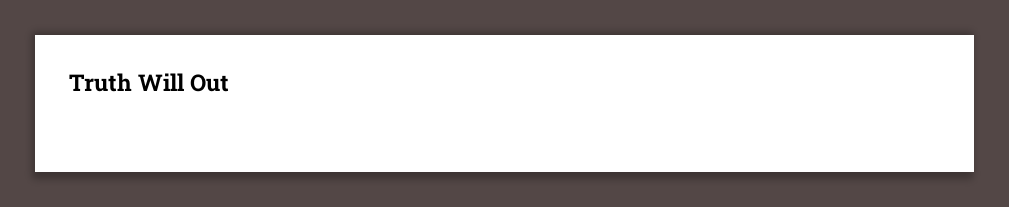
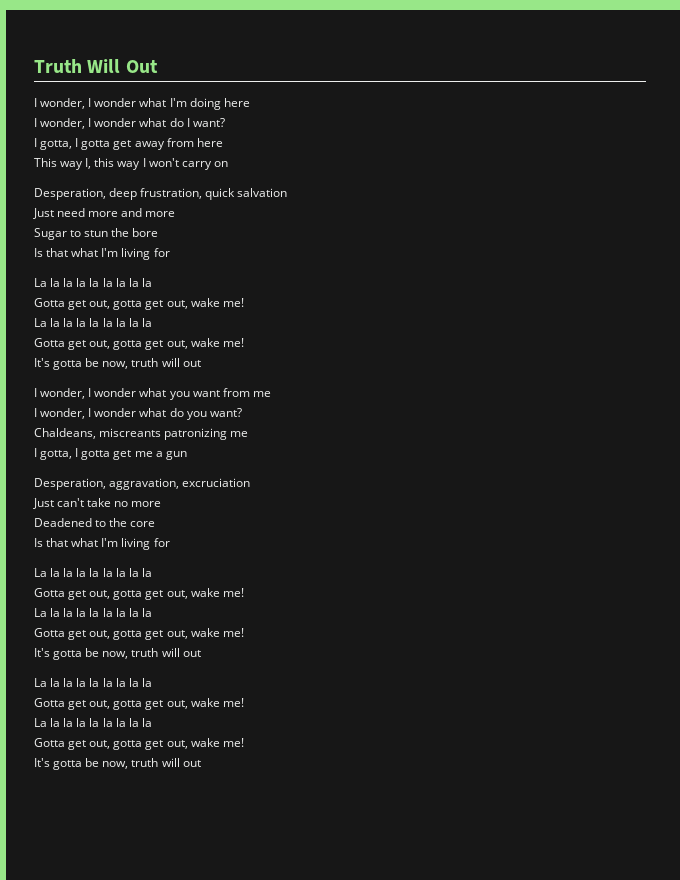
(230, 83) none -> [34,98,250,110] [34,118,225,129] [34,138,223,150] [34,158,228,170] [34,188,288,200] [33,208,176,219] [34,228,159,240] [34,248,170,260] [34,278,152,287] [34,298,244,310] [34,318,152,327] [34,338,244,350] [34,358,201,370] [34,388,271,400] [34,408,242,420] [34,428,249,440] [34,448,187,460] [34,478,251,490] [33,498,162,509] [34,518,156,527] [34,538,170,550] [34,568,152,577] [34,588,244,600] [34,608,152,617] [34,628,244,640] [34,648,201,660] [34,678,152,687] [34,698,244,710] [34,718,152,727] [34,738,244,750] [34,758,201,770] // I wonder, I wonder what I'm doing here // I wonder, I wonder what do I want? // I gotta, I gotta get away from here // This way I, this way I won't carry on // Desperation, deep frustration, quick salvation // Just need more and more // Sugar to stun the bore // Is that what I'm living for // La la la la la la la la la // Gotta get out, gotta get out, wake me! // La la la la la la la la la // Gotta get out, gotta get out, wake me! // It's gotta be now, truth will out // I wonder, I wonder what you want from me // I wonder, I wonder what do you want? // Chaldeans, miscreants patronizing me // I gotta, I gotta get me a gun // Desperation, aggravation, excruciation // Just can't take no more // Deadened to the core // Is that what I'm living for // La la la la la la la la la // Gotta get out, gotta get out, wake me! // La la la la la la la la la // Gotta get out, gotta get out, wake me! // It's gotta be now, truth will out // La la la la la la la la la // Gotta get out, gotta get out, wake me! // La la la la la la la la la // Gotta get out, gotta get out, wake me! // It's gotta be now, truth will out

